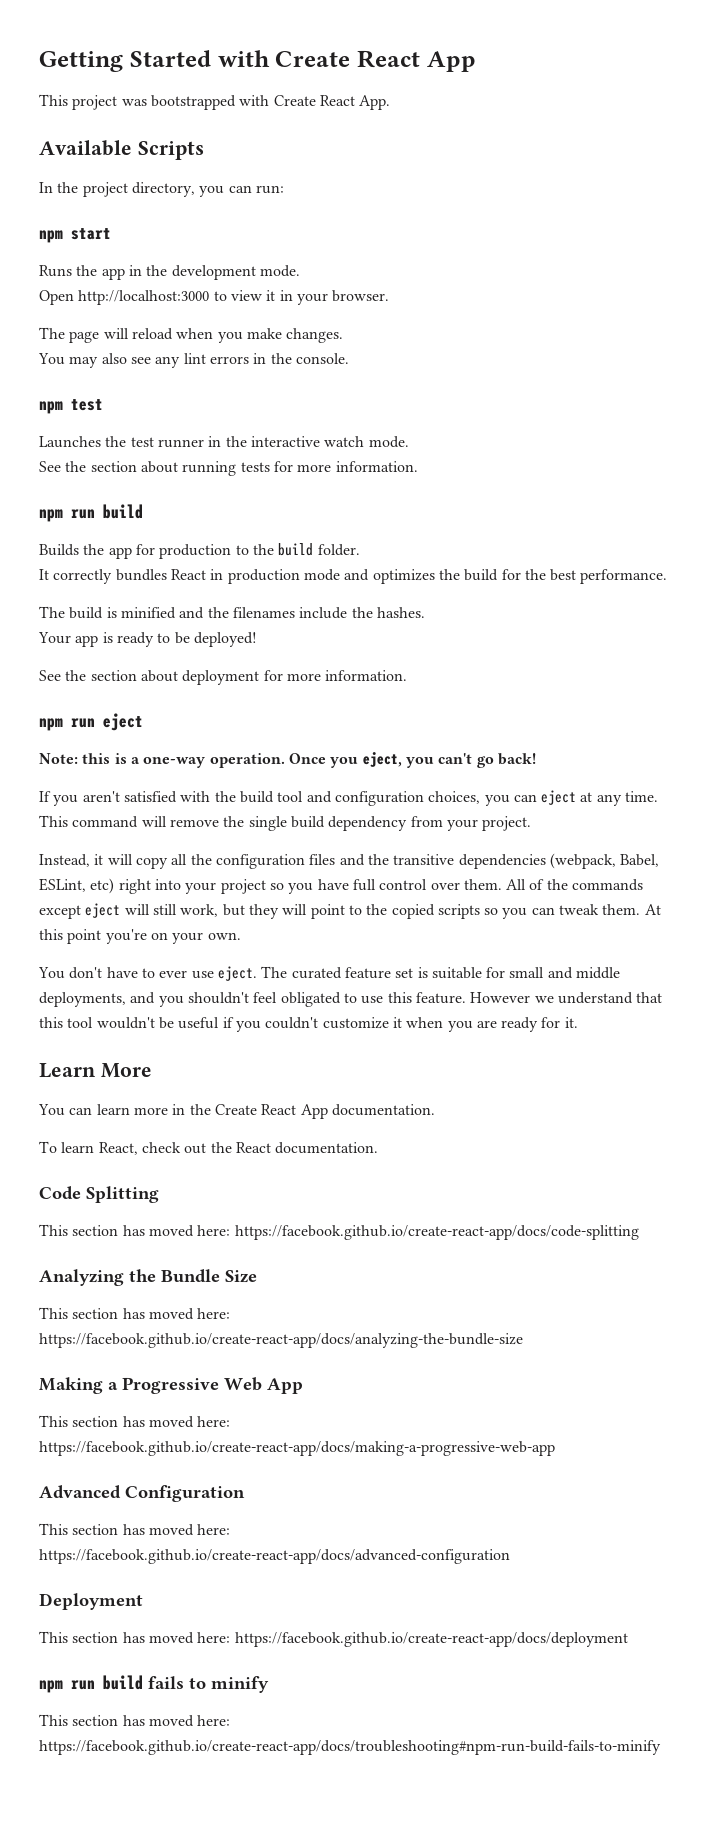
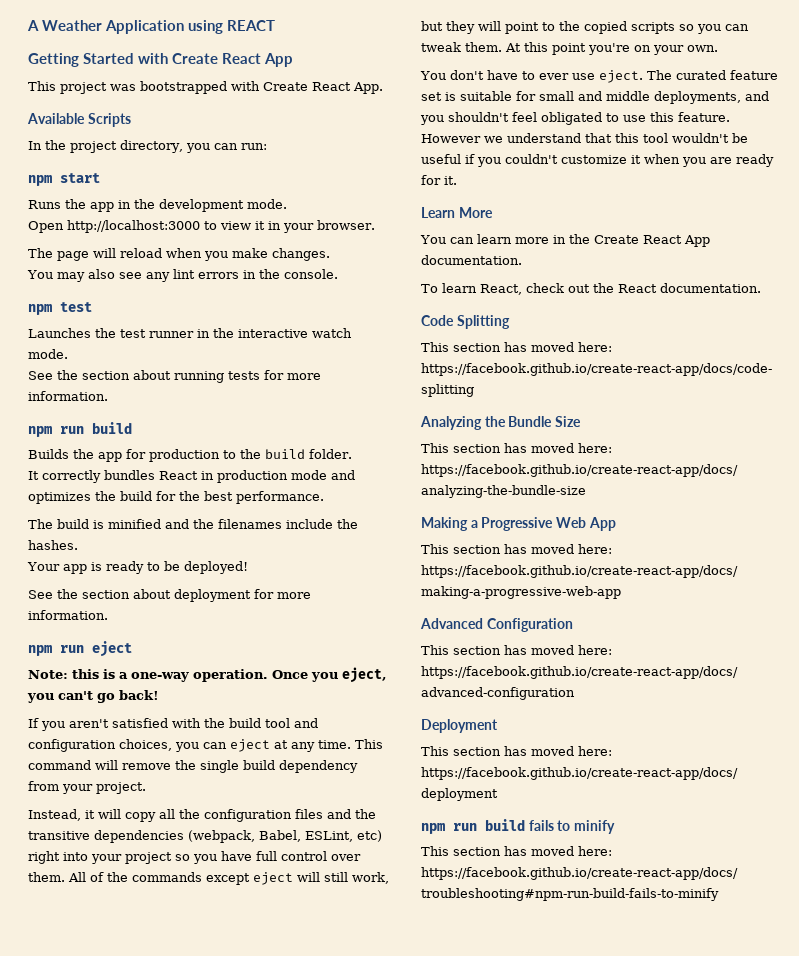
(39, 61) none -> [27,20,275,34] A Weather Application using REACT //

